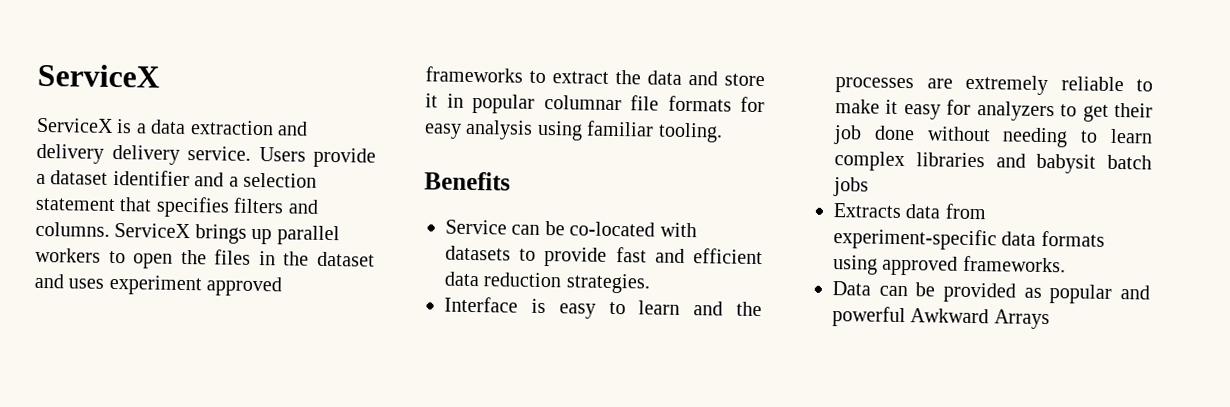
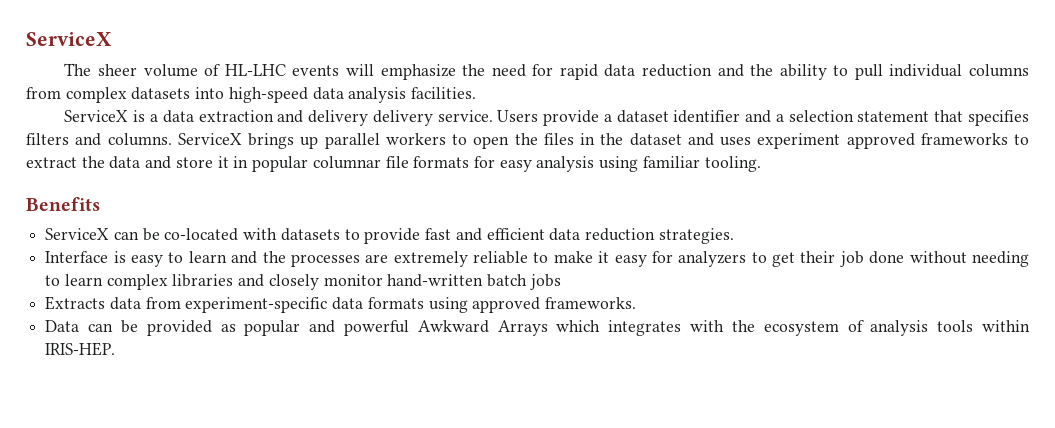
[37,63,160,88] ServiceX -> [26,32,112,46] [64,63,1030,80] [26,87,477,103] ServiceX // The sheer volume of HL-LHC events will emphasize the need for rapid data reduction and the ability to pull individual columns from complex datasets into high-speed data analysis facilities.
[445,219,507,235] Service -> [45,228,110,240] ServiceX
[1036,153,1097,174] babysit -> [268,274,484,290] closely monitor hand-written
(1050, 319) none -> [556,320,1030,336] [45,342,116,356] which integrates with the ecosystem of analysis tools within IRIS-HEP.

